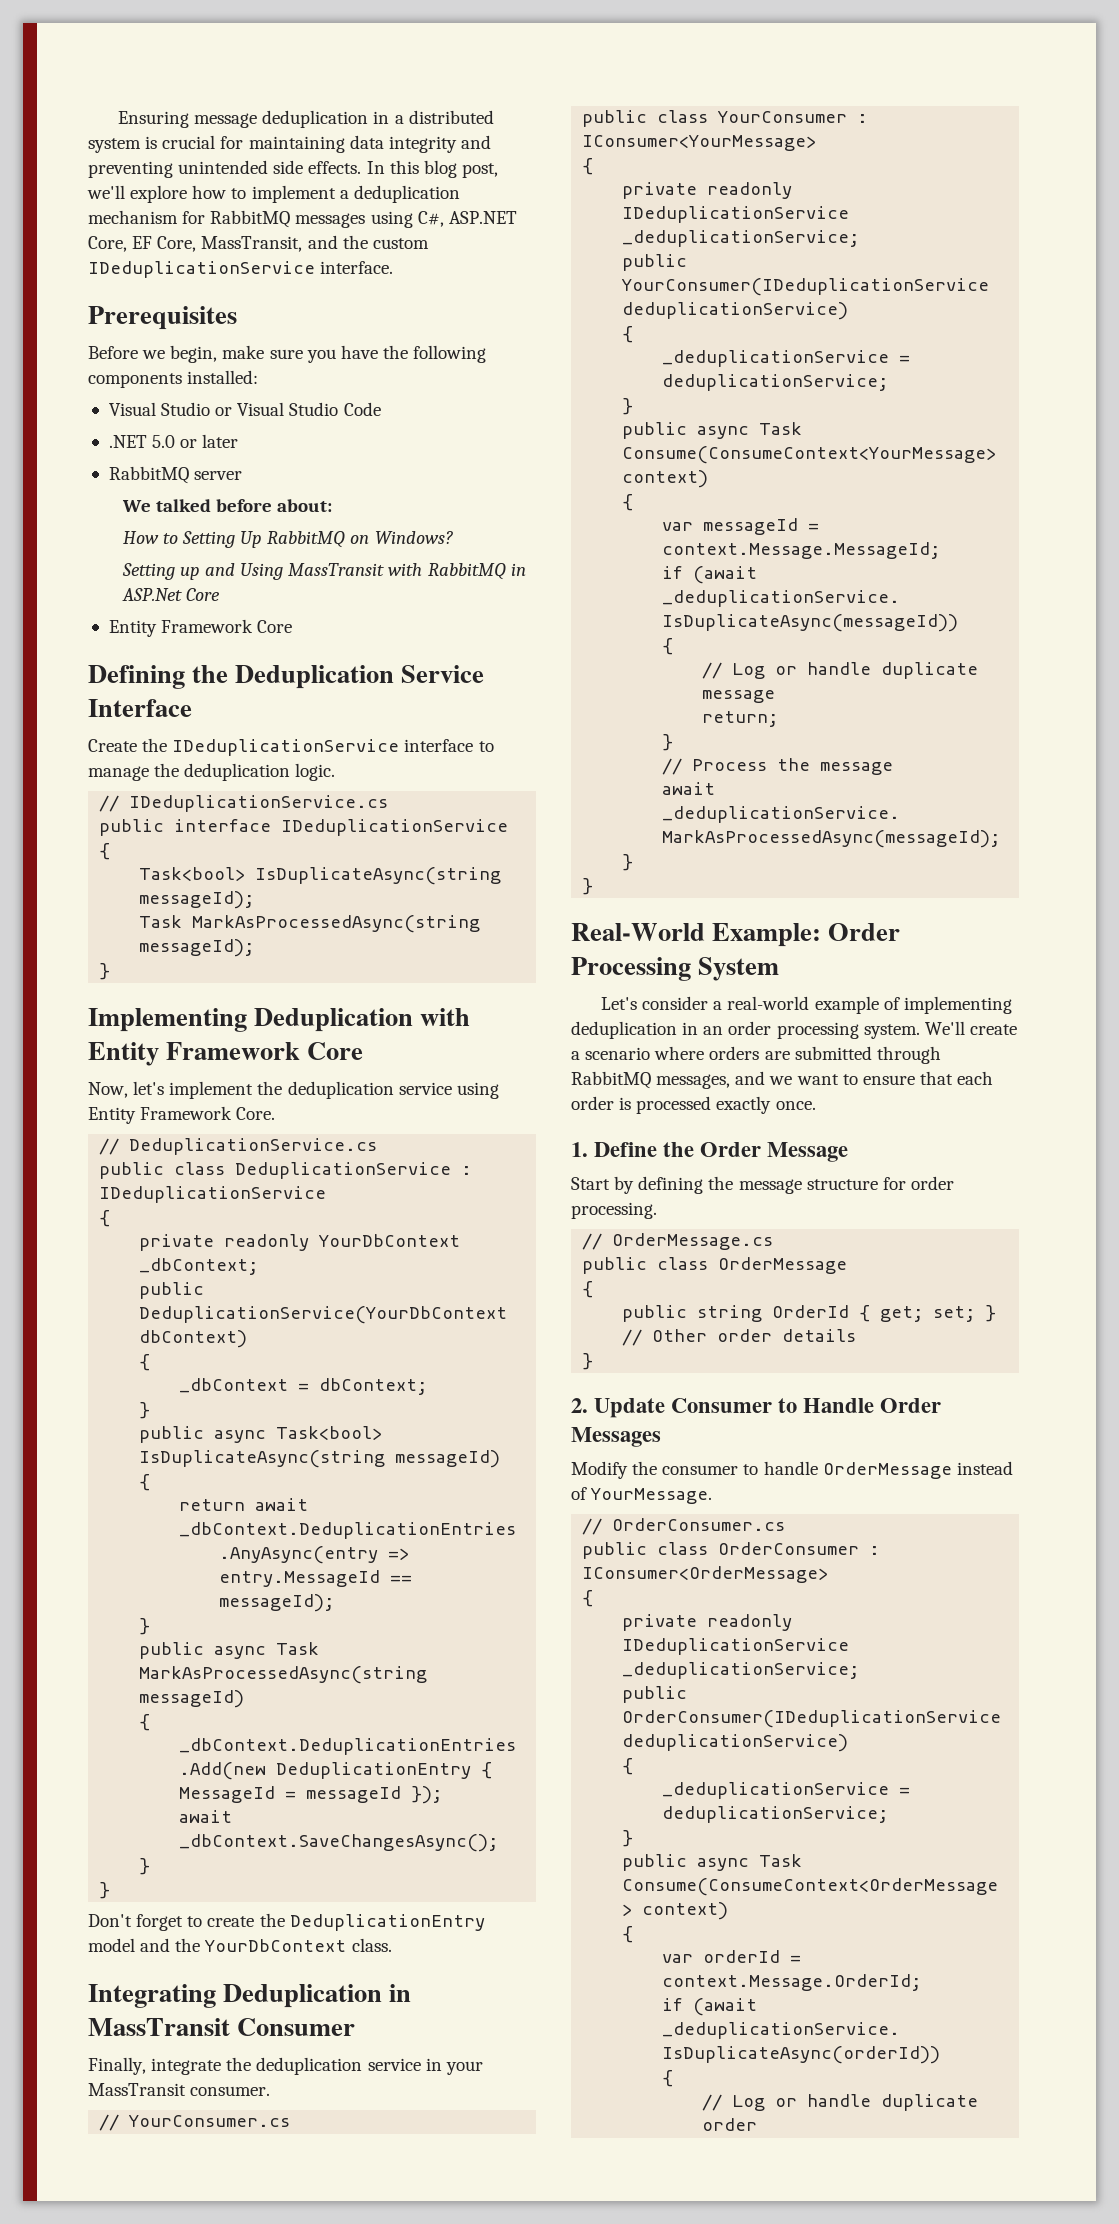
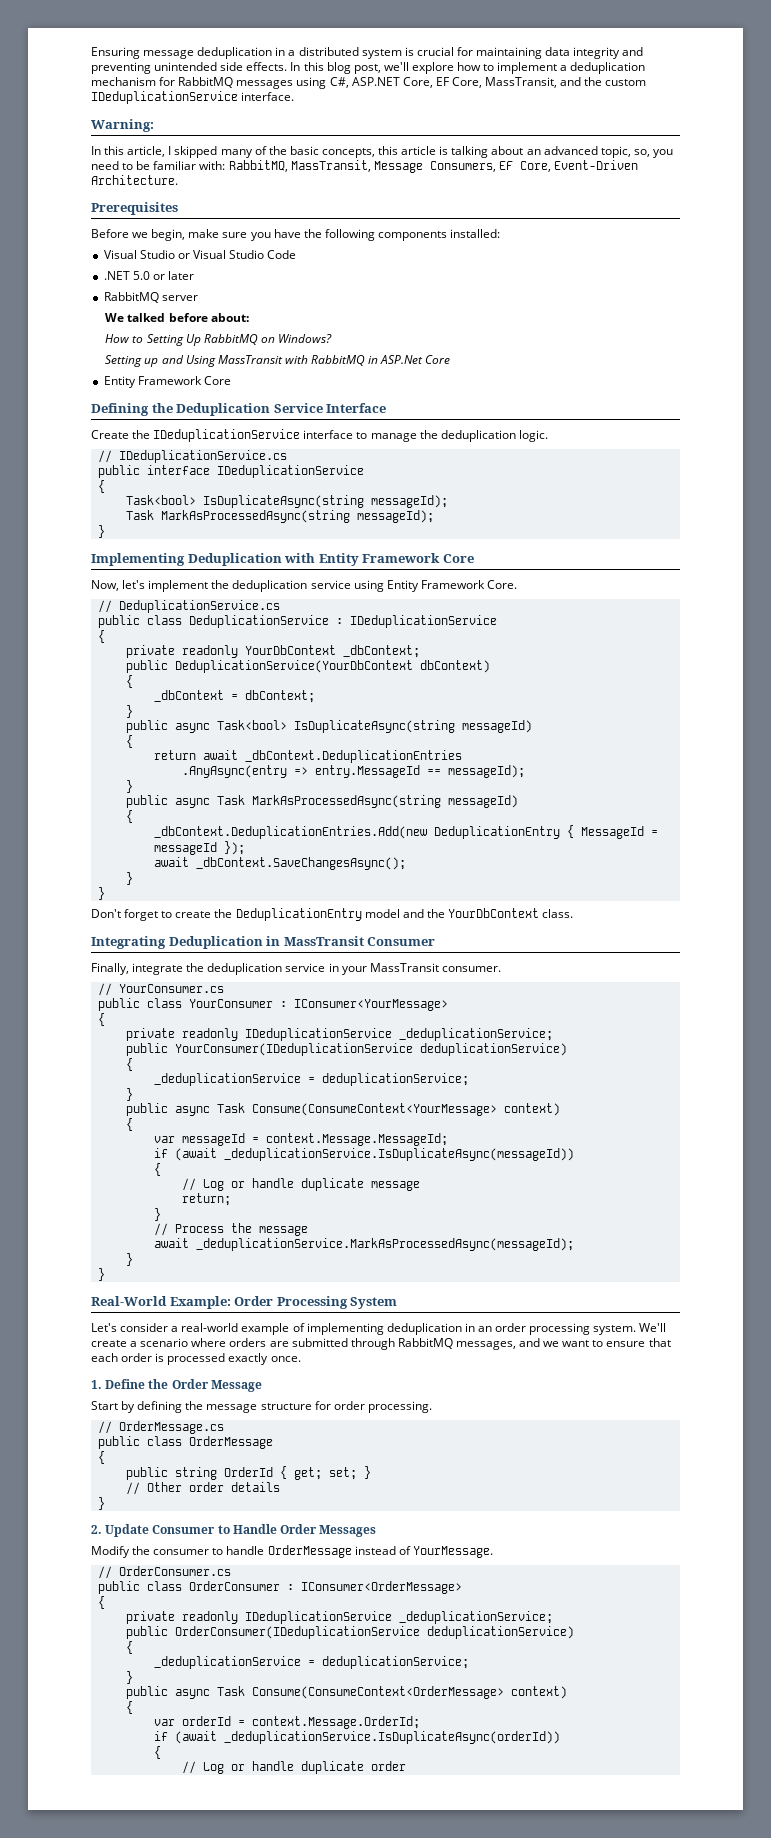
(394, 267) none -> [91,119,154,132] [91,146,673,158] [91,160,638,173] [91,175,178,185] // Warning: // In this article, I skipped many of the basic concepts, this article is talking about an advanced topic, so, you need to be familiar with: RabbitMQ, MassTransit, Message Consumers, EF Core, Event-Driven Architecture.

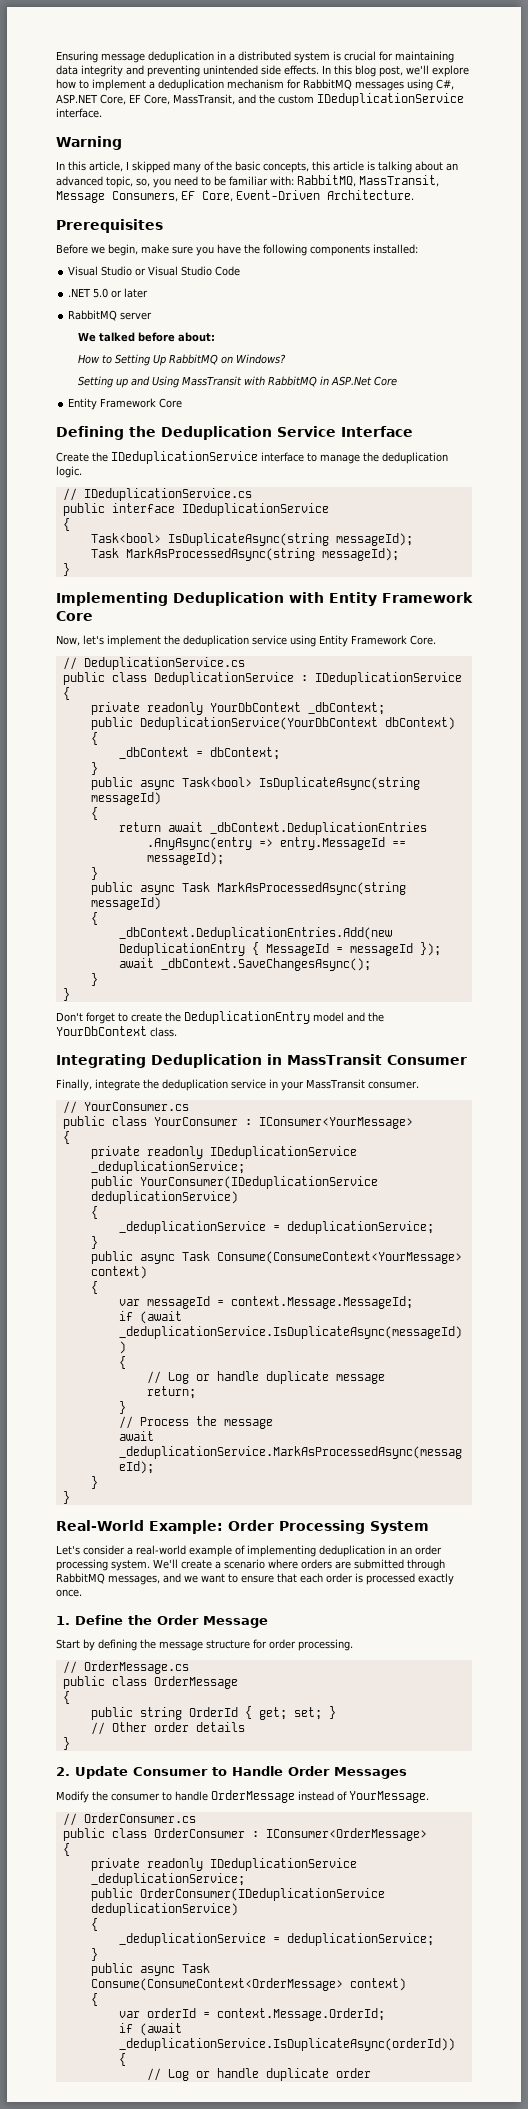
[91,119,154,132] Warning: -> [56,136,122,150] Warning

